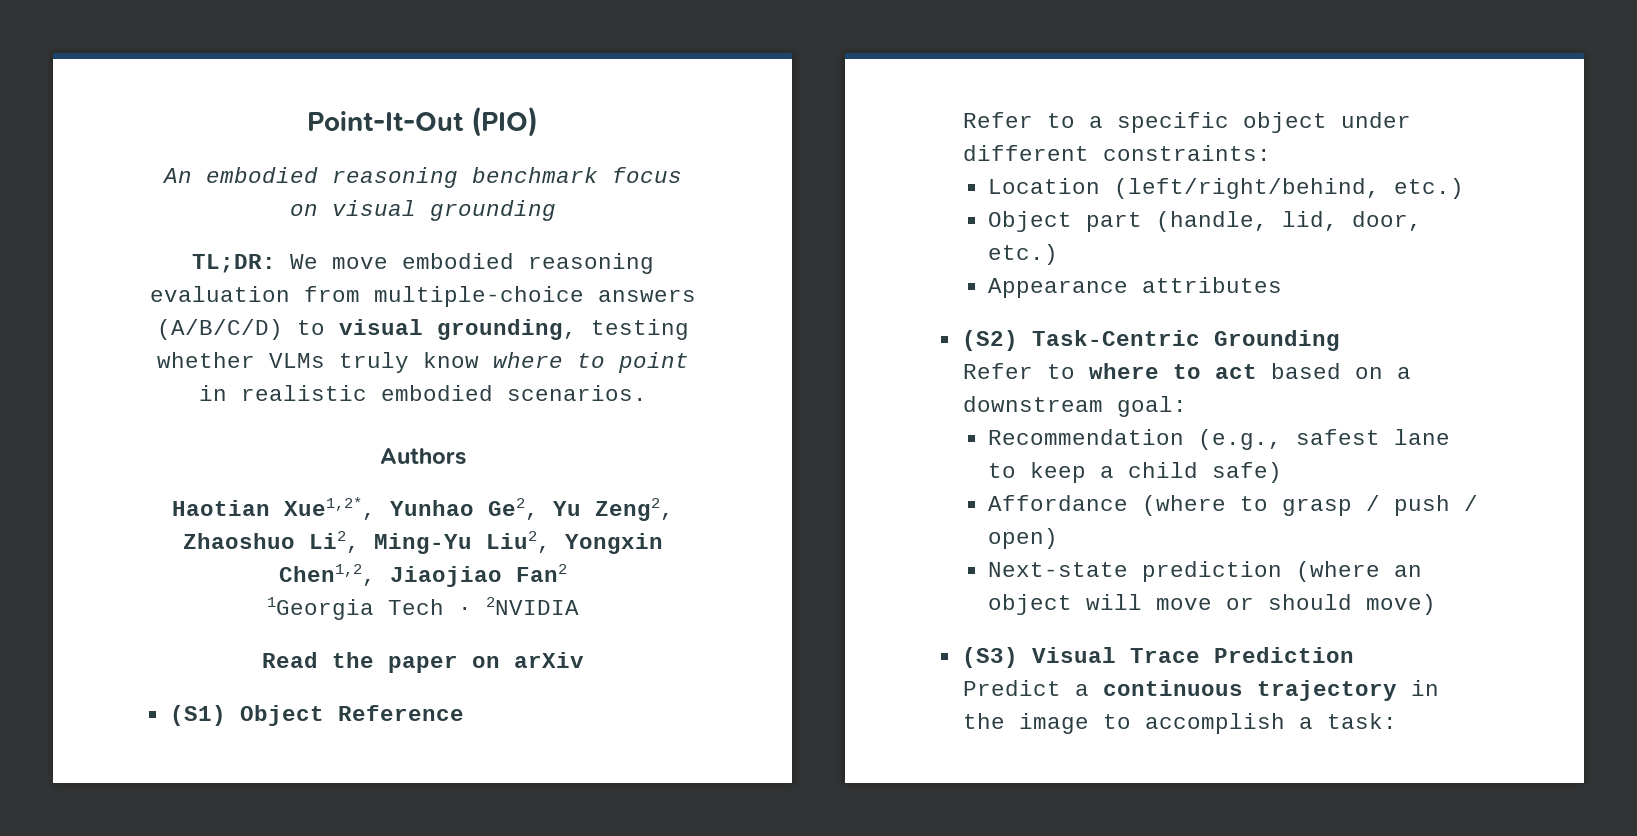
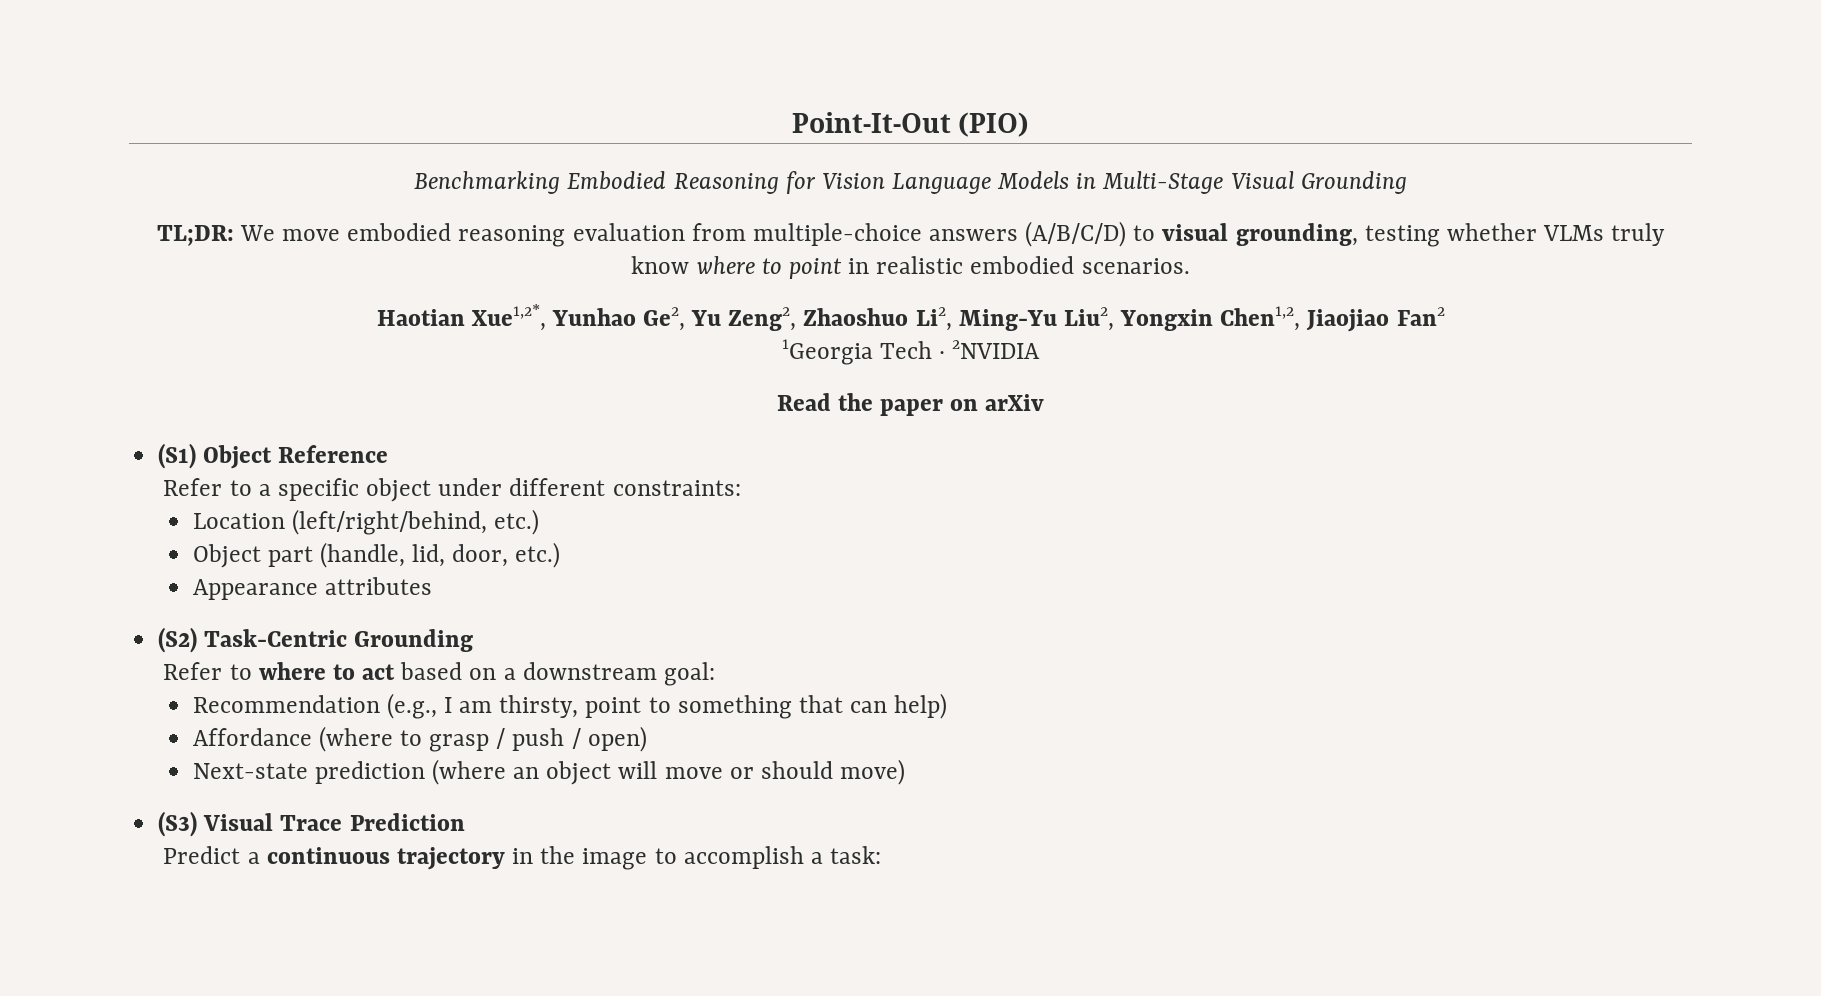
[161,167,682,188] [289,200,556,221] An embodied reasoning benchmark focus on visual grounding -> [414,171,1407,194] Benchmarking Embodied Reasoning for Vision Language Models in Multi-Stage Visual Grounding
[379,448,466,465] // Authors -> (1190, 266) none
[1296,429,1451,445] [988,462,1283,483] safest lane to keep a child safe) -> [443,693,948,719] I am thirsty, point to something that can help)

